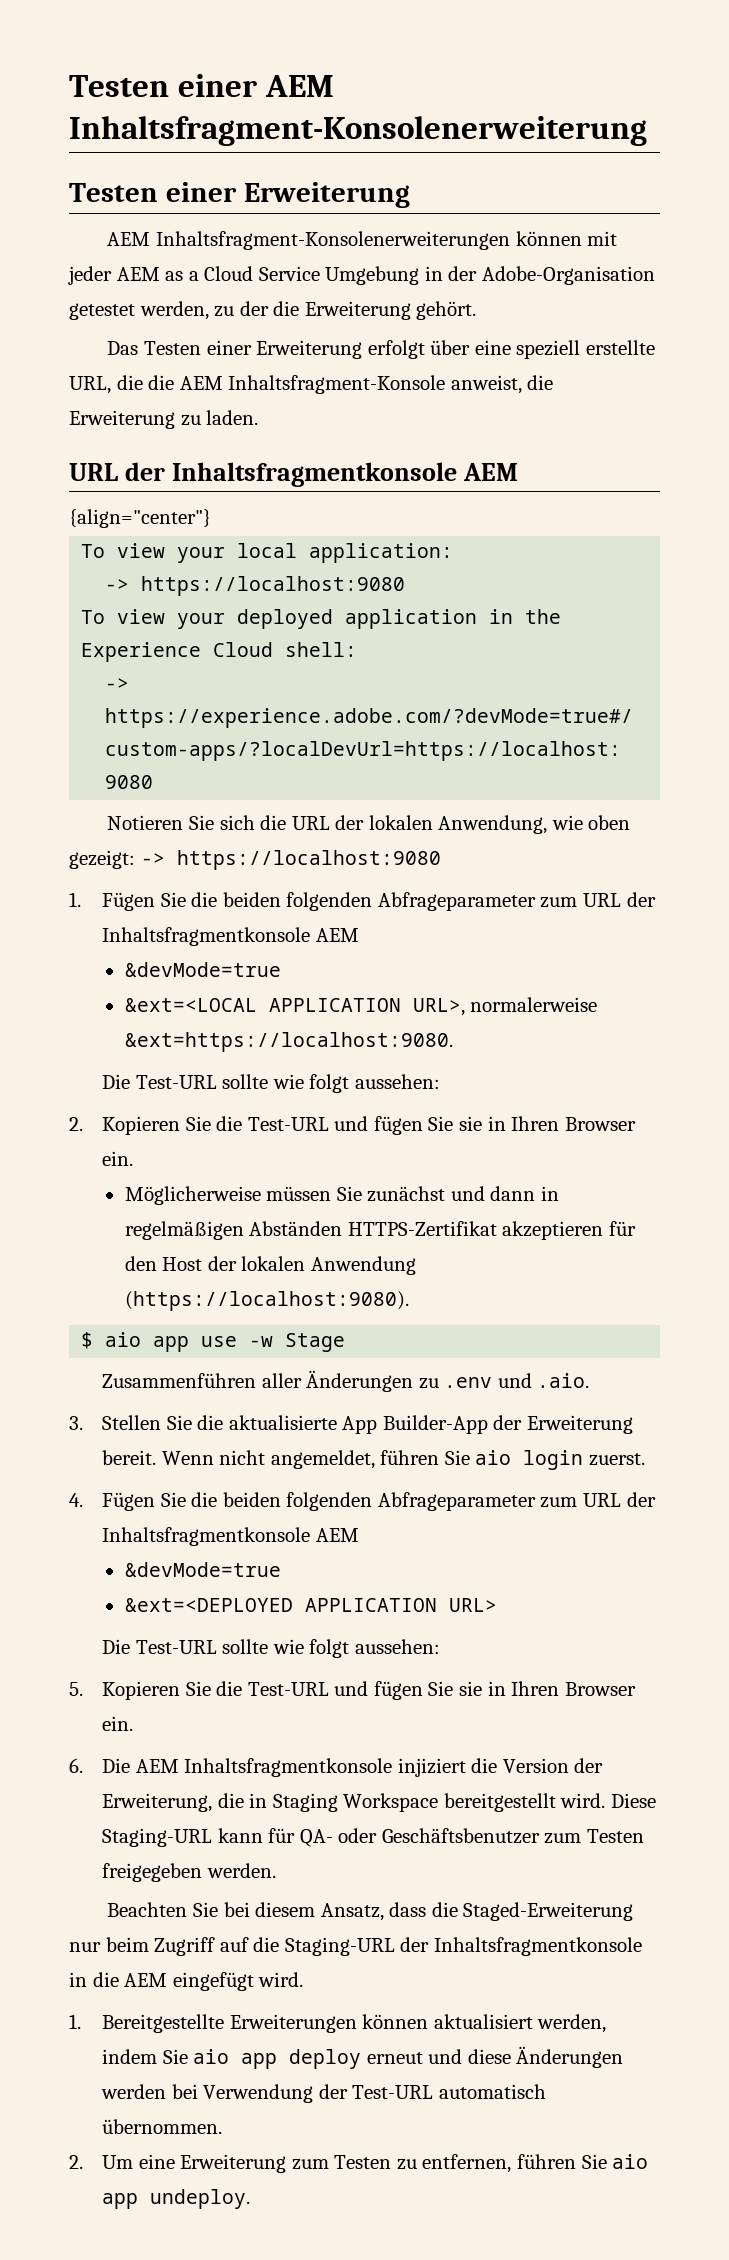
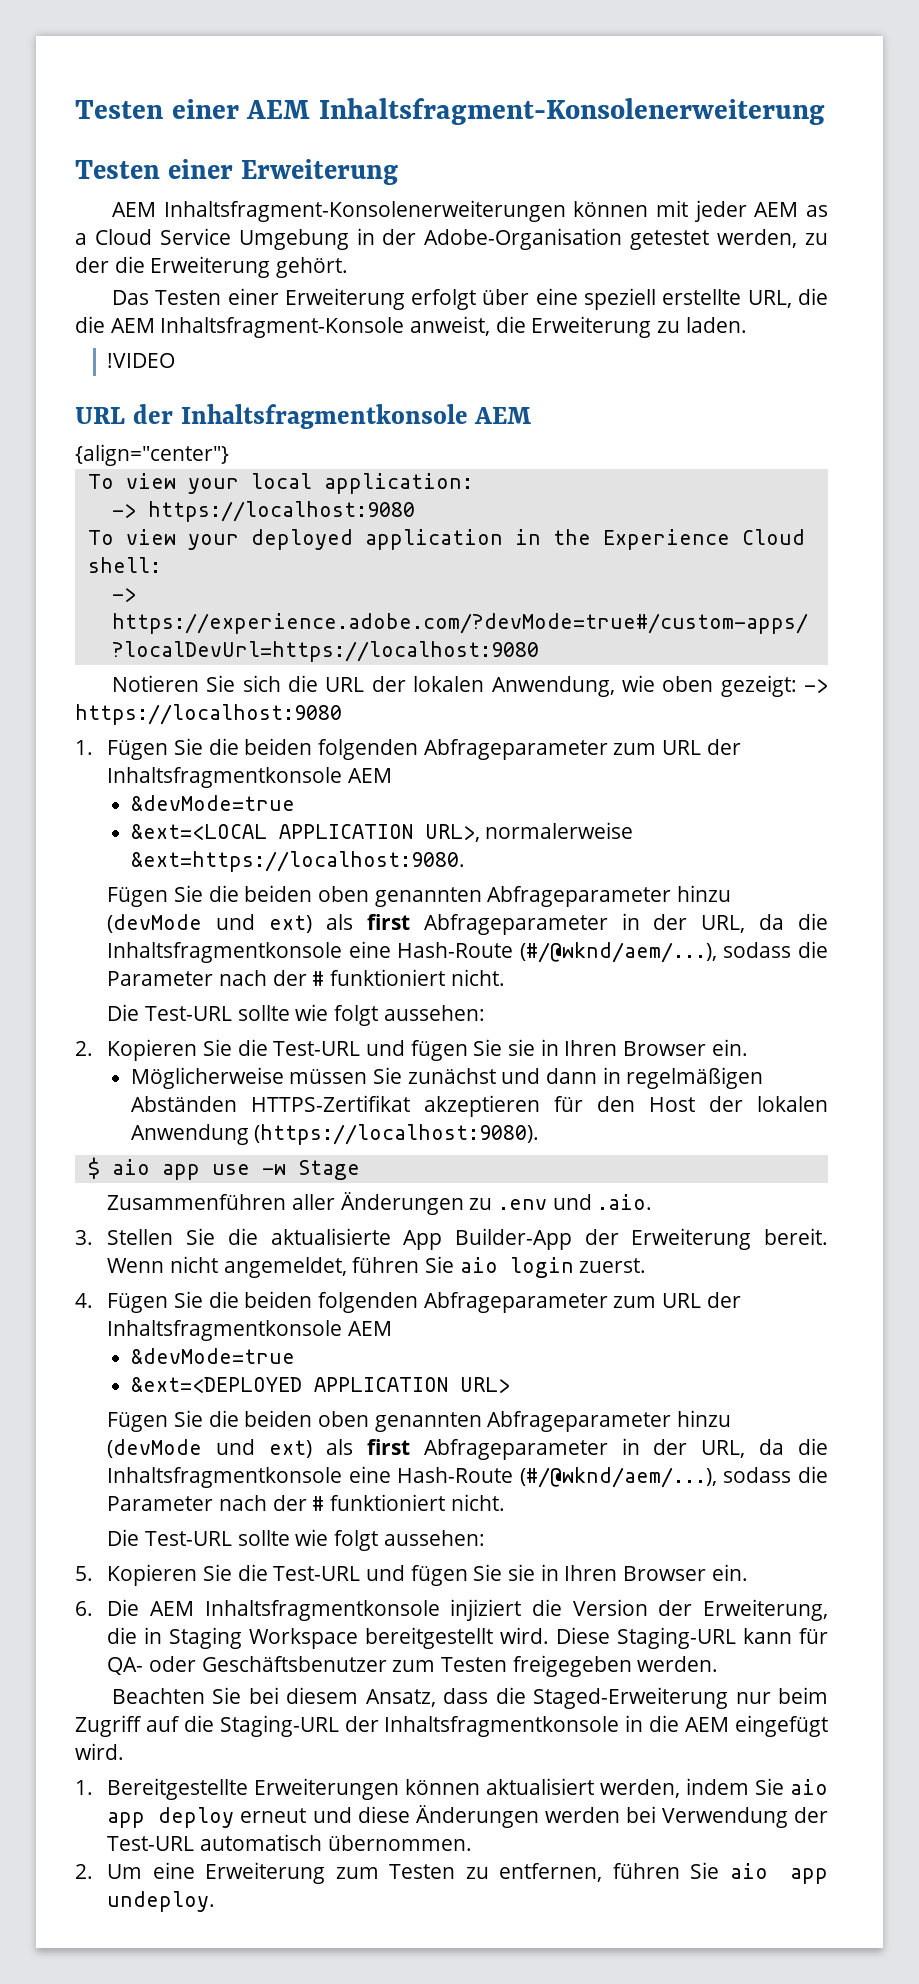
(259, 417) none -> [107,353,176,368] // !VIDEO
(453, 1042) none -> [107,885,732,907] [107,913,828,935] [107,941,828,963] [107,969,505,986] // Fügen Sie die beiden oben genannten Abfrageparameter hinzu (devMode und ext) als first Abfrageparameter in der URL, da die Inhaltsfragmentkonsole eine Hash-Route (#/@wknd/aem/...), sodass die Parameter nach der # funktioniert nicht.
(497, 1605) none -> [107,1410,732,1432] [107,1438,828,1460] [107,1466,828,1488] [107,1494,505,1511] // Fügen Sie die beiden oben genannten Abfrageparameter hinzu (devMode und ext) als first Abfrageparameter in der URL, da die Inhaltsfragmentkonsole eine Hash-Route (#/@wknd/aem/...), sodass die Parameter nach der # funktioniert nicht.

